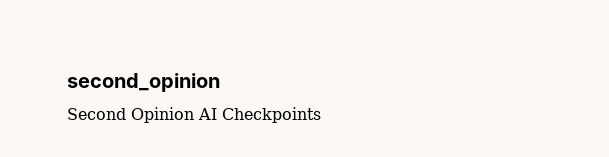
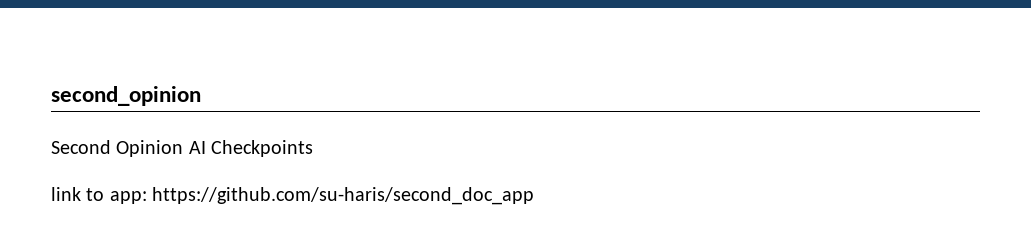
(321, 115) none -> [51,187,535,205] // link to app: https://github.com/su-haris/second_doc_app

